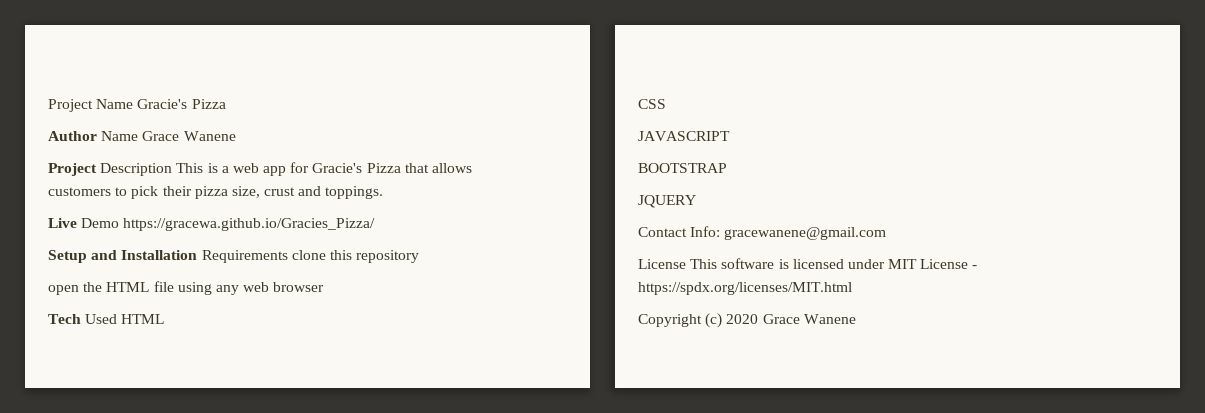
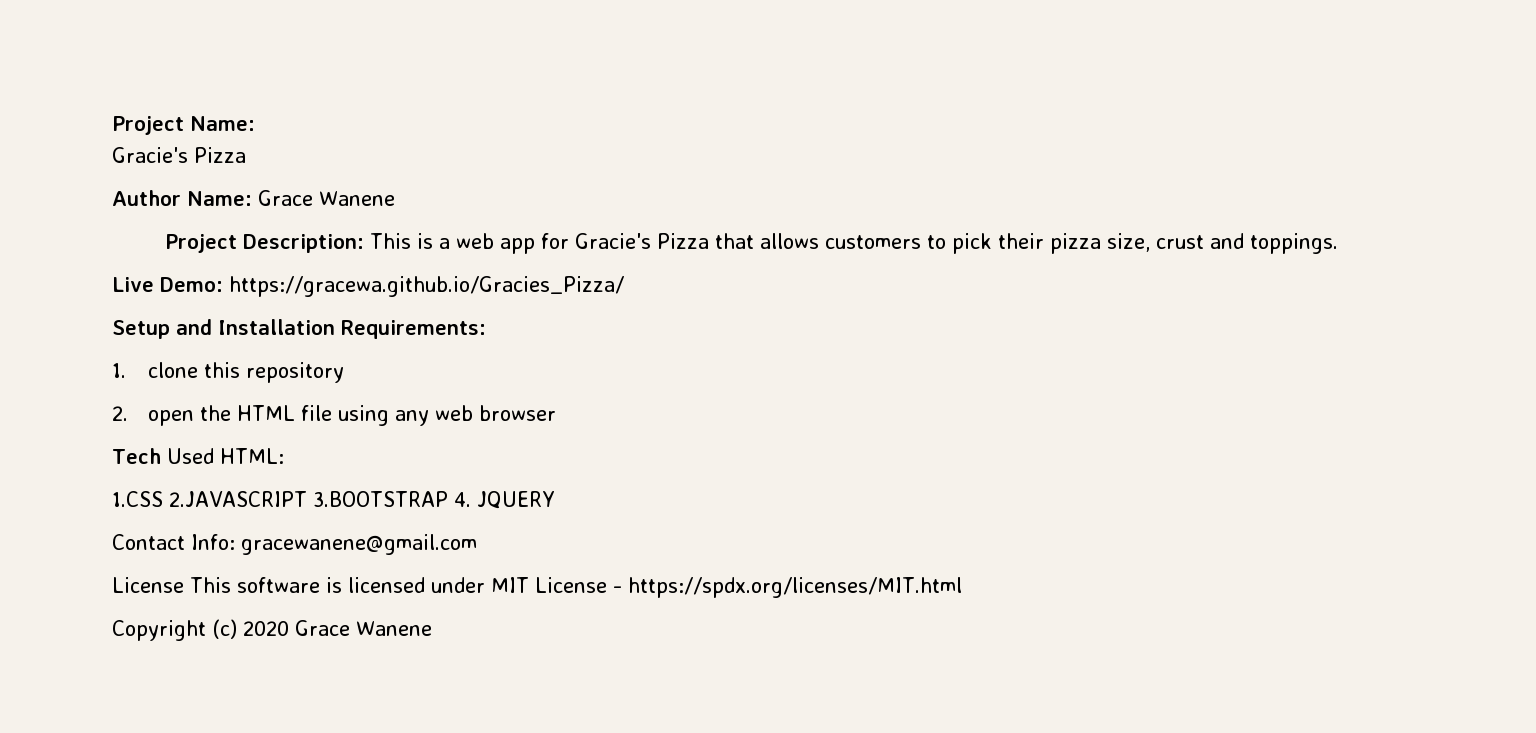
[48,99,134,112] Project Name -> [112,116,255,135] Project Name: //
[101,131,139,141] Name -> [187,191,252,206] Name:
[100,163,173,176] Description -> [243,234,365,253] Description:
[81,218,120,228] Demo -> [160,277,223,292] Demo:
[201,250,288,263] Requirements -> [341,320,486,339] [112,363,126,378] Requirements: // 1.
(420, 256) none -> [112,406,128,421] 2.
[121,314,165,324] [638,99,666,109] [638,131,730,141] [638,163,727,173] HTML // CSS // JAVASCRIPT // BOOTSTRAP // -> [219,448,284,464] [112,491,471,507] HTML: // 1.CSS 2.JAVASCRIPT 3.BOOTSTRAP 4.

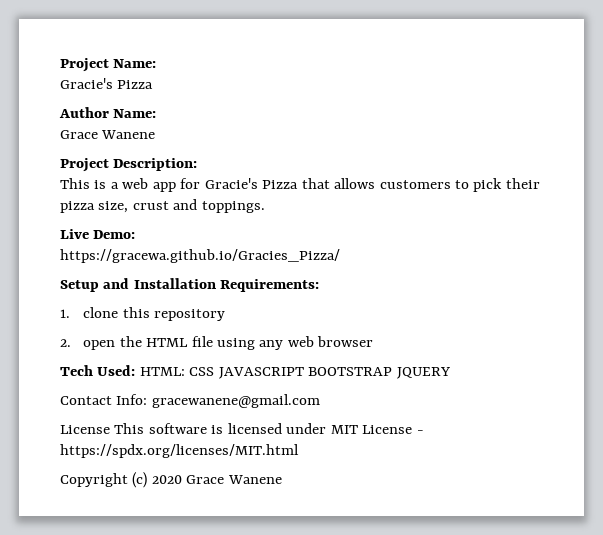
(252, 198) none -> (157, 113) //
(365, 243) none -> (198, 164) //
(223, 284) none -> (136, 234) //
[166,448,214,464] Used -> [97,365,136,376] Used:
[112,491,471,507] // 1.CSS 2.JAVASCRIPT 3.BOOTSTRAP 4. -> [189,367,393,379] CSS JAVASCRIPT BOOTSTRAP

